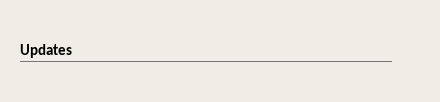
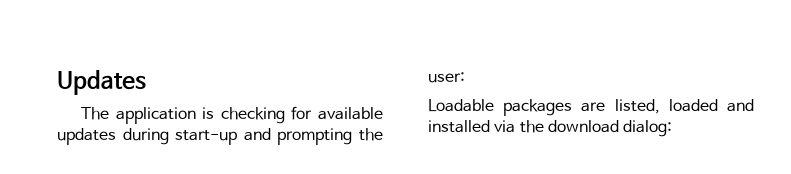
(72, 51) none -> [80,106,384,124] [57,128,383,145] [428,72,465,83] [428,99,754,116] [428,120,673,137] // The application is checking for available updates during start-up and prompting the user: // Loadable packages are listed, loaded and installed via the download dialog:

